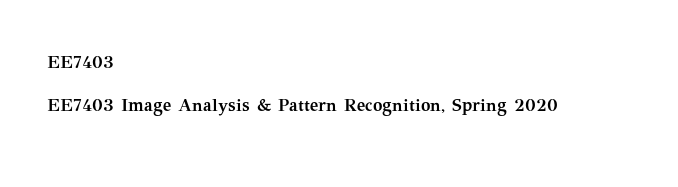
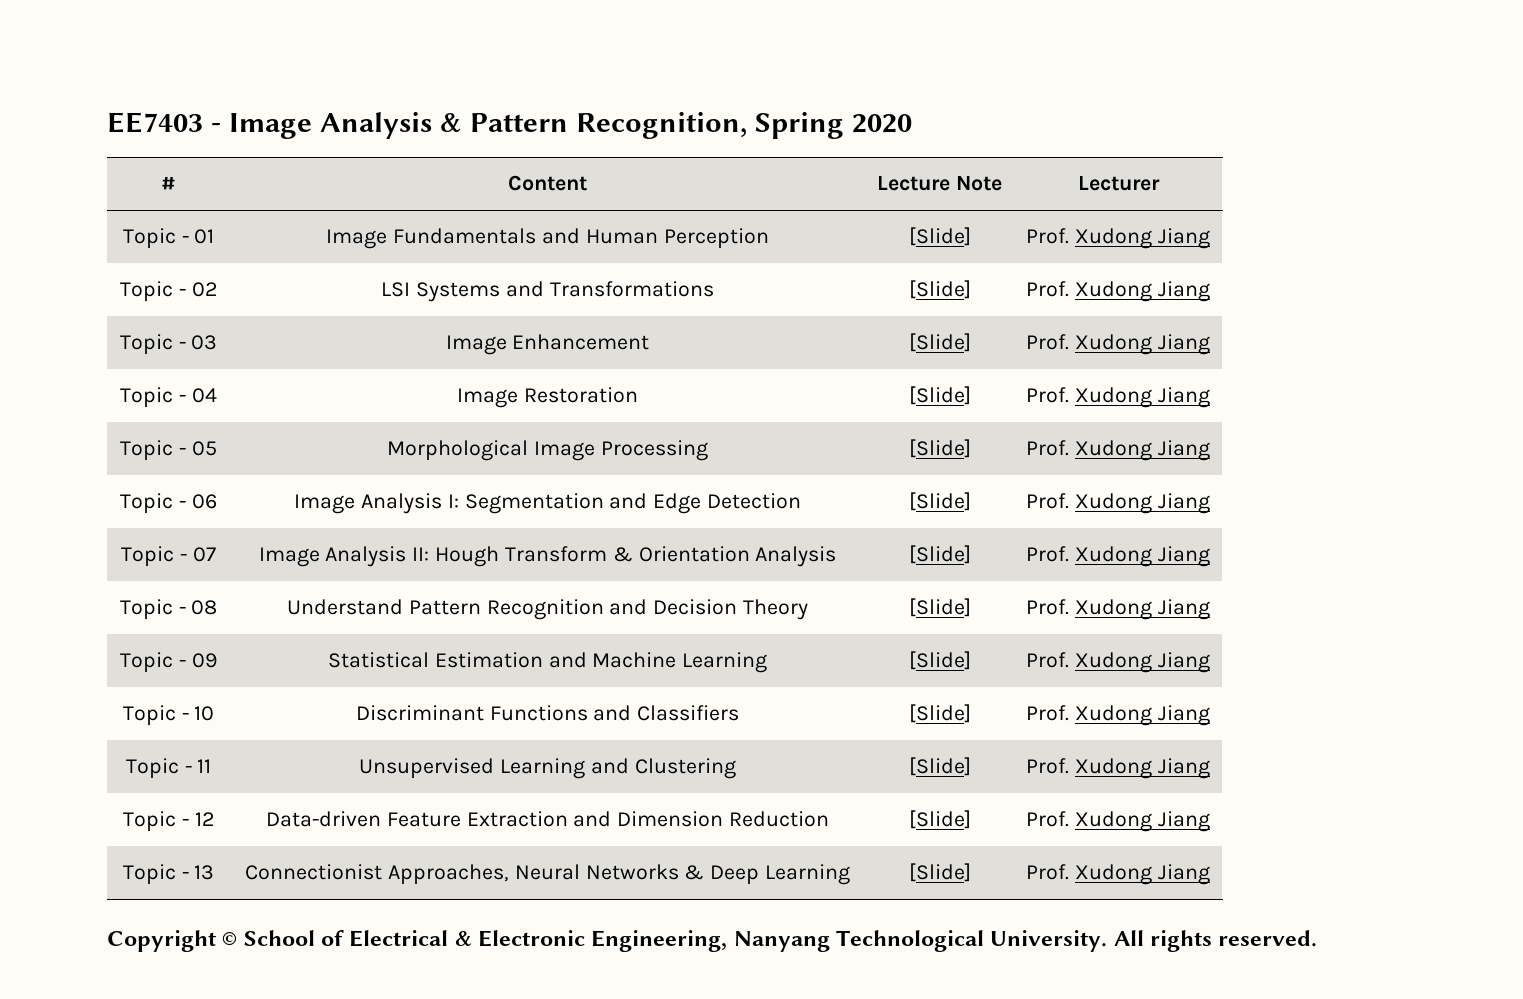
[47,56,114,68] [47,99,114,111] EE7403 // EE7403 -> [107,112,221,133] EE7403 -
(558, 105) none -> [161,176,176,190] [508,175,587,191] [877,176,1002,191] [1077,176,1160,191] [122,228,215,249] [326,228,769,249] [908,227,971,246] [1026,228,1210,249] [120,281,217,302] [381,281,714,302] [908,280,971,299] [1026,281,1210,302] [119,334,218,355] [445,334,650,355] [908,333,971,352] [1026,334,1210,355] [120,387,217,408] [457,387,638,408] [908,386,971,405] [1026,387,1210,408] [120,440,217,461] [387,440,708,461] [908,439,971,458] [1026,440,1210,461] [120,493,217,514] [294,493,801,514] [908,492,971,511] [1026,493,1210,514] [121,546,216,567] [258,546,837,567] [908,545,971,564] [1026,546,1210,567] [119,599,218,620] [286,599,809,620] [908,598,971,617] [1026,599,1210,620] [120,652,217,673] [327,652,768,673] [908,651,971,670] [1026,652,1210,673] [122,705,215,726] [355,705,740,721] [908,704,971,723] [1026,705,1210,726] [125,758,212,779] [359,758,736,779] [908,757,971,776] [1026,758,1210,779] [123,811,214,832] [265,811,830,827] [908,810,971,829] [1026,811,1210,832] [122,864,215,885] [245,864,850,885] [908,863,971,882] [1026,864,1210,885] [107,930,1318,952] // # | Content | Lecture Note | Lecturer // Topic - 01 | Image Fundamentals and Human Perception | [Slide] | Prof. Xudong Jiang // Topic - 02 | LSI Systems and Transformations | [Slide] | Prof. Xudong Jiang // Topic - 03 | Image Enhancement | [Slide] | Prof. Xudong Jiang // Topic - 04 | Image Restoration | [Slide] | Prof. Xudong Jiang // Topic - 05 | Morphological Image Processing | [Slide] | Prof. Xudong Jiang // Topic - 06 | Image Analysis I: Segmentation and Edge Detection | [Slide] | Prof. Xudong Jiang // Topic - 07 | Image Analysis II: Hough Transform & Orientation Analysis | [Slide] | Prof. Xudong Jiang // Topic - 08 | Understand Pattern Recognition and Decision Theory | [Slide] | Prof. Xudong Jiang // Topic - 09 | Statistical Estimation and Machine Learning | [Slide] | Prof. Xudong Jiang // Topic - 10 | Discriminant Functions and Classifiers | [Slide] | Prof. Xudong Jiang // Topic - 11 | Unsupervised Learning and Clustering | [Slide] | Prof. Xudong Jiang // Topic - 12 | Data-driven Feature Extraction and Dimension Reduction | [Slide] | Prof. Xudong Jiang // Topic - 13 | Connectionist Approaches, Neural Networks & Deep Learning | [Slide] | Prof. Xudong Jiang // Copyright © School of Electrical & Electronic Engineering, Nanyang Technological University. All rights reserved.

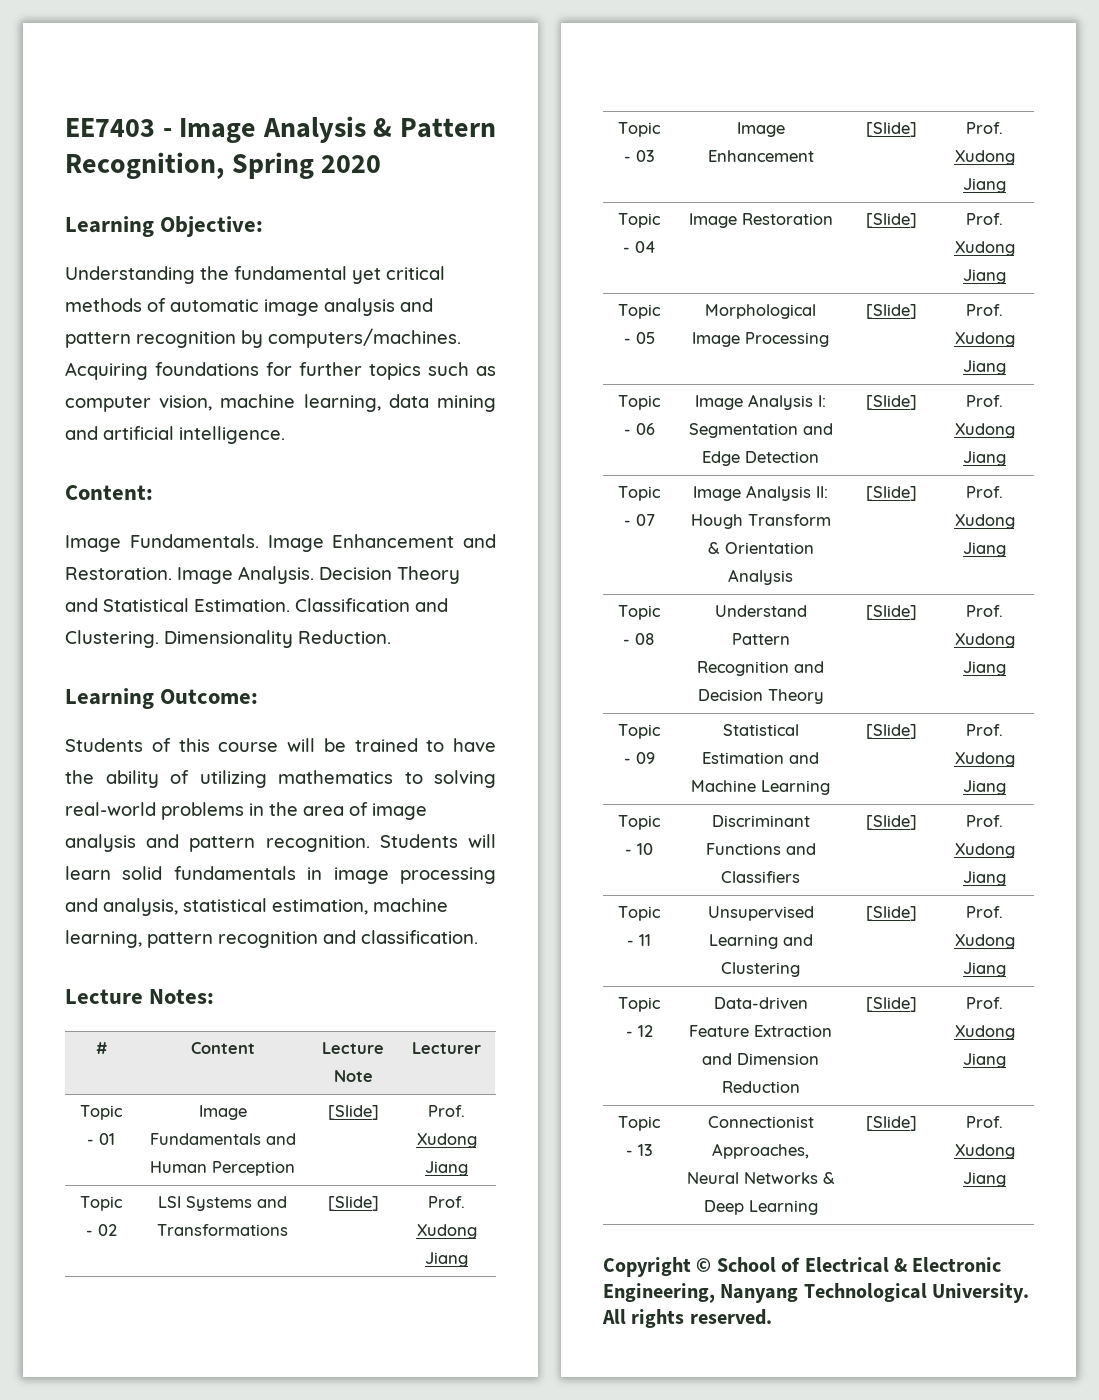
(912, 123) none -> [65,216,264,237] [65,266,445,284] [65,298,433,316] [65,328,461,348] [65,362,496,380] [65,394,496,412] [65,426,285,444] [65,485,153,500] [65,534,496,552] [65,566,460,584] [65,598,448,612] [65,630,391,648] [65,688,259,709] [65,738,496,752] [65,770,496,788] [65,802,427,820] [65,834,496,852] [65,866,496,884] [65,898,448,916] [65,930,478,948] [65,989,215,1004] // Learning Objective: // Understanding the fundamental yet critical methods of automatic image analysis and pattern recognition by computers/machines. Acquiring foundations for further topics such as computer vision, machine learning, data mining and artificial intelligence. // Content: // Image Fundamentals. Image Enhancement and Restoration. Image Analysis. Decision Theory and Statistical Estimation. Classification and Clustering. Dimensionality Reduction. // Learning Outcome: // Students of this course will be trained to have the ability of utilizing mathematics to solving real-world problems in the area of image analysis and pattern recognition. Students will learn solid fundamentals in image processing and analysis, statistical estimation, machine learning, pattern recognition and classification. // Lecture Notes:

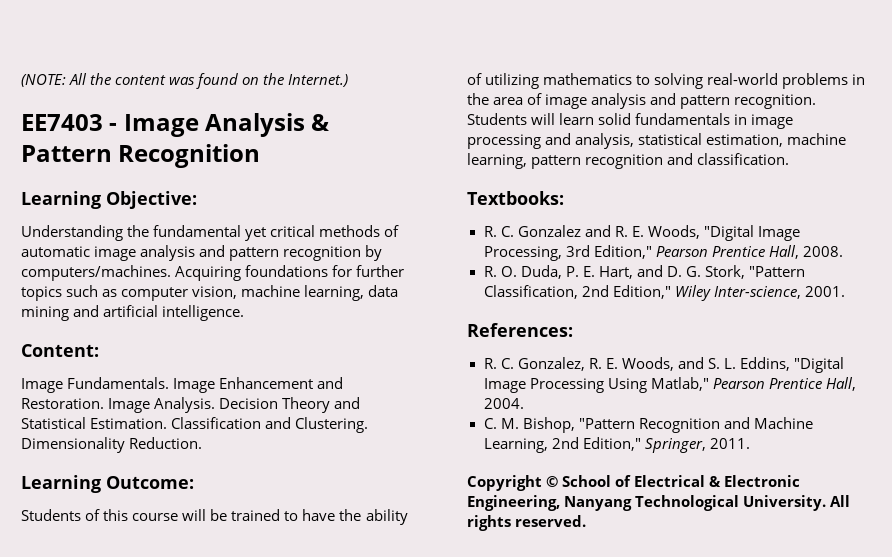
(65, 127) none -> [21,73,349,89] (NOTE: All the content was found on the Internet.) //
[65,152,382,179] Recognition, Spring 2020 -> [118,144,261,168] Recognition
[65,989,215,1004] [95,1042,107,1054] [190,1042,255,1054] [322,1042,384,1054] [333,1070,373,1082] [412,1042,481,1054] [80,1105,123,1120] [87,1133,115,1145] [198,1105,247,1120] [149,1133,296,1145] [150,1161,295,1176] [327,1105,379,1120] [428,1105,465,1117] [416,1133,477,1148] [425,1161,468,1176] [80,1196,123,1211] [85,1224,117,1236] [158,1196,287,1211] [157,1224,288,1236] [327,1196,379,1211] [428,1196,465,1208] [416,1224,477,1239] [425,1252,468,1267] [618,122,661,137] [623,150,655,162] [736,122,785,137] [707,150,814,162] [865,122,917,137] [966,122,1003,134] [954,150,1015,165] [963,178,1006,193] [618,213,661,228] [622,241,656,253] [688,213,833,228] [865,213,917,228] [966,213,1003,225] [954,241,1015,256] [963,269,1006,284] [618,304,661,319] [623,332,655,344] [705,304,816,319] [692,332,829,347] [865,304,917,319] [966,304,1003,316] [954,332,1015,347] [963,360,1006,375] [618,395,661,410] [623,423,655,435] [695,394,826,410] [688,423,833,438] [702,451,819,466] [865,395,917,410] [966,395,1003,407] [954,423,1015,438] [963,451,1006,466] [618,486,661,501] [623,514,655,526] [693,485,828,501] [690,514,831,529] [707,542,814,554] [728,569,793,585] [865,486,917,501] [966,486,1003,498] [954,514,1015,529] [963,542,1006,557] [618,605,661,620] [623,633,655,645] [714,605,807,617] [731,633,790,645] [697,661,824,676] [697,689,824,704] [865,605,917,620] [966,605,1003,617] [954,633,1015,648] [963,661,1006,676] [618,724,661,739] [623,752,655,764] [722,724,799,736] [702,752,819,764] [691,780,830,795] [865,724,917,739] [966,724,1003,736] [954,752,1015,767] [963,780,1006,795] [618,815,661,830] [625,843,653,855] [711,815,810,827] [705,843,816,855] [721,871,800,883] [865,815,917,830] [966,815,1003,827] [954,843,1015,858] [963,871,1006,886] [618,906,661,921] [627,934,651,946] [707,906,814,921] [708,934,813,949] [721,962,800,977] [865,906,917,921] [966,906,1003,918] [954,934,1015,949] [963,962,1006,977] [618,997,661,1012] [625,1025,653,1037] [713,997,808,1009] [689,1025,832,1037] [702,1053,819,1065] [721,1081,800,1093] [865,997,917,1012] [966,997,1003,1009] [954,1025,1015,1040] [963,1053,1006,1068] [618,1116,661,1131] [625,1144,653,1156] [707,1116,814,1128] [712,1143,809,1159] [686,1172,835,1184] [703,1200,818,1215] [865,1116,917,1131] [966,1116,1003,1128] [954,1144,1015,1159] [963,1172,1006,1187] Lecture Notes: // # | Content | Lecture Note | Lecturer // Topic - 01 | Image Fundamentals and Human Perception | [Slide] | Prof. Xudong Jiang // Topic - 02 | LSI Systems and Transformations | [Slide] | Prof. Xudong Jiang // Topic - 03 | Image Enhancement | [Slide] | Prof. Xudong Jiang // Topic - 04 | Image Restoration | [Slide] | Prof. Xudong Jiang // Topic - 05 | Morphological Image Processing | [Slide] | Prof. Xudong Jiang // Topic - 06 | Image Analysis I: Segmentation and Edge Detection | [Slide] | Prof. Xudong Jiang // Topic - 07 | Image Analysis II: Hough Transform & Orientation Analysis | [Slide] | Prof. Xudong Jiang // Topic - 08 | Understand Pattern Recognition and Decision Theory | [Slide] | Prof. Xudong Jiang // Topic - 09 | Statistical Estimation and Machine Learning | [Slide] | Prof. Xudong Jiang // Topic - 10 | Discriminant Functions and Classifiers | [Slide] | Prof. Xudong Jiang // Topic - 11 | Unsupervised Learning and Clustering | [Slide] | Prof. Xudong Jiang // Topic - 12 | Data-driven Feature Extraction and Dimension Reduction | [Slide] | Prof. Xudong Jiang // Topic - 13 | Connectionist Approaches, Neural Networks & Deep Learning | [Slide] | Prof. Xudong Jiang -> [467,191,564,205] [483,225,800,241] [483,245,843,261] [483,265,805,279] [483,285,845,301] [467,323,573,337] [483,357,844,373] [483,377,856,393] [483,398,524,409] [483,417,813,433] [483,437,750,453] Textbooks: // R. C. Gonzalez and R. E. Woods, "Digital Image Processing, 3rd Edition," Pearson Prentice Hall, 2008. // R. O. Duda, P. E. Hart, and D. G. Stork, "Pattern Classification, 2nd Edition," Wiley Inter-science, 2001. // References: // R. C. Gonzalez, R. E. Woods, and S. L. Eddins, "Digital Image Processing Using Matlab," Pearson Prentice Hall, 2004. // C. M. Bishop, "Pattern Recognition and Machine Learning, 2nd Edition," Springer, 2011.

